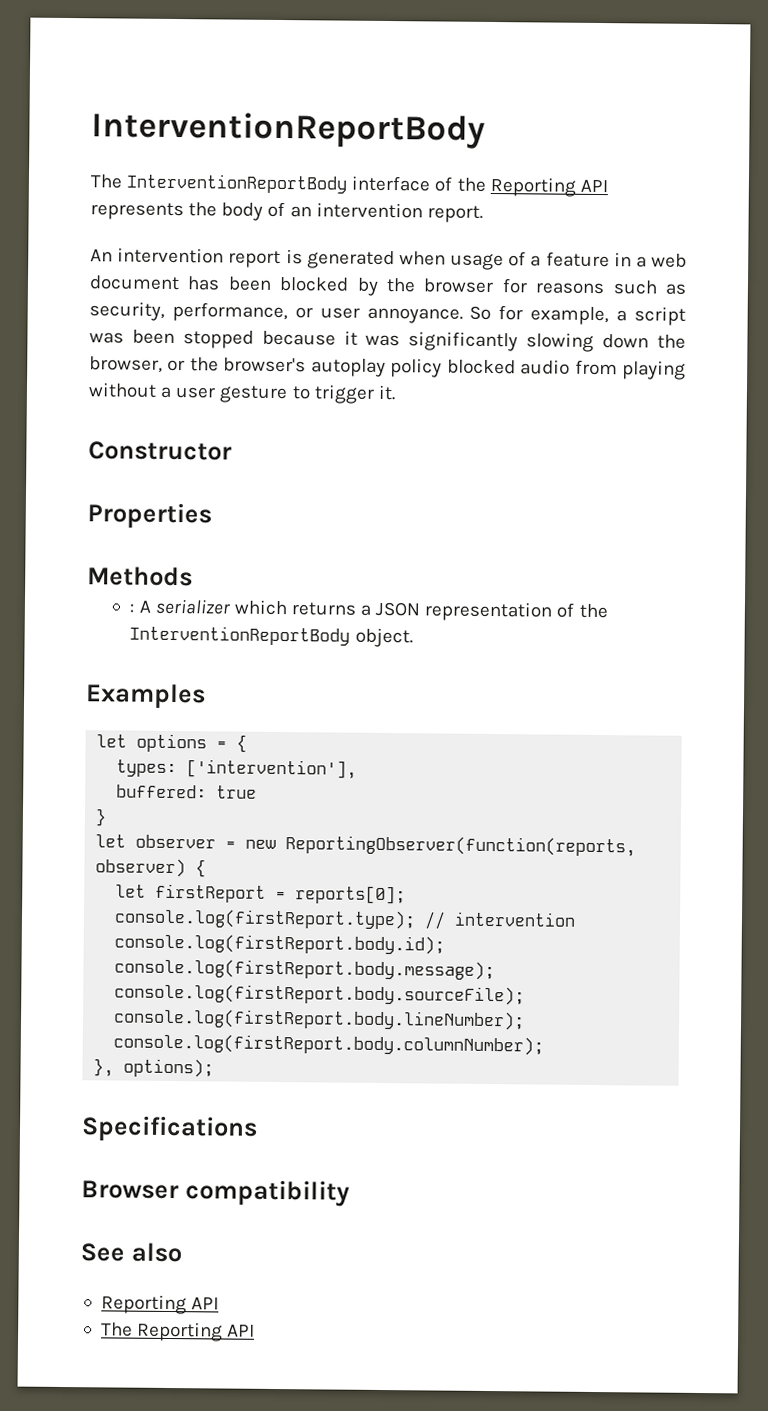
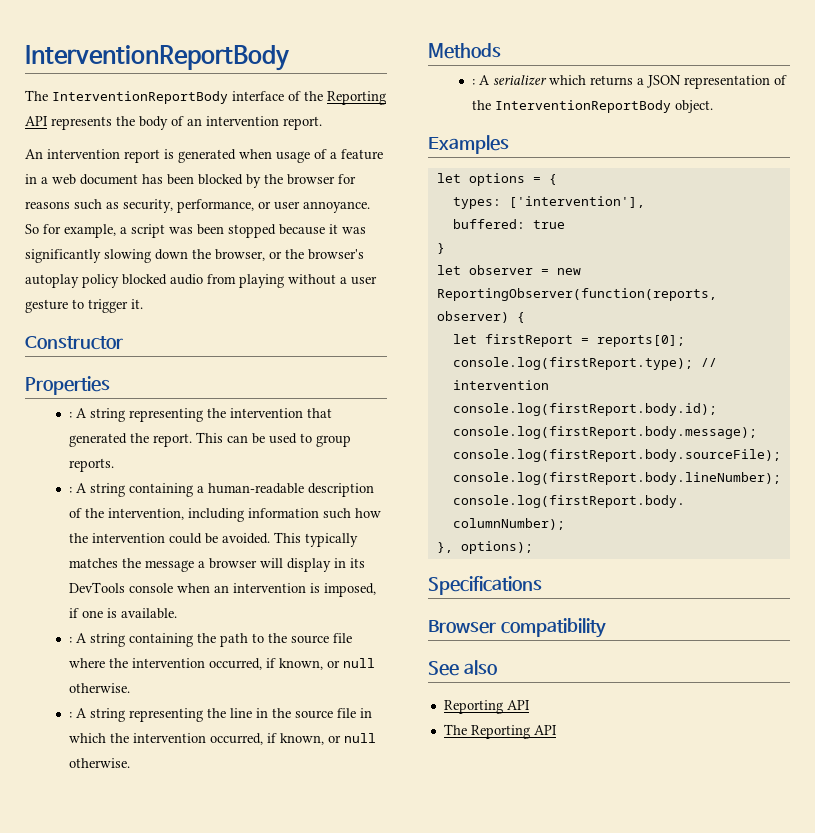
(212, 516) none -> [68,408,332,422] [68,432,351,447] [68,458,114,472] [68,483,374,497] [68,508,381,522] [68,532,358,547] [68,558,365,572] [68,582,376,597] [68,608,177,619] [68,633,352,647] [68,658,375,670] [68,683,130,693] [68,708,372,722] [68,733,376,745] [68,758,130,768] // : A string representing the intervention that generated the report. This can be used to group reports. // : A string containing a human-readable description of the intervention, including information such how the intervention could be avoided. This typically matches the message a browser will display in its DevTools console when an intervention is imposed, if one is available. // : A string containing the path to the source file where the intervention occurred, if known, or null otherwise. // : A string representing the line in the source file in which the intervention occurred, if known, or null otherwise.

